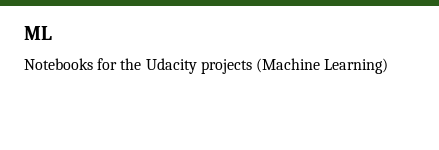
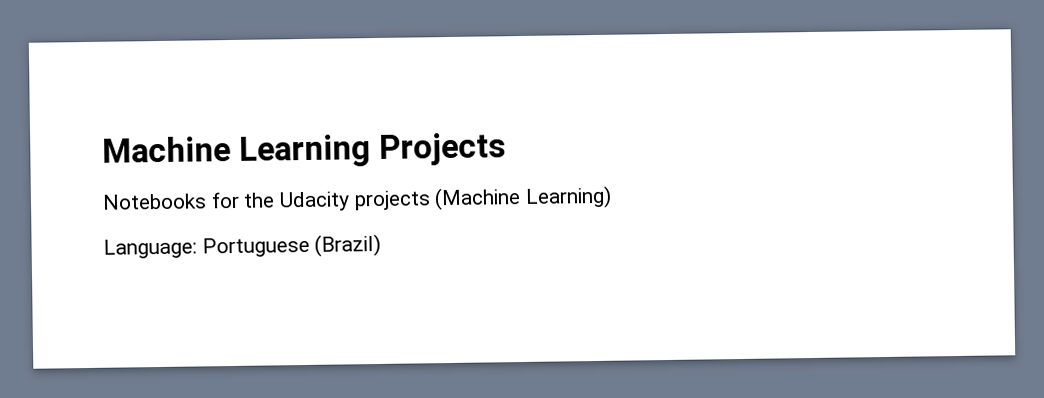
[24,26,52,40] ML -> [102,132,506,168] Machine Learning Projects
(389, 66) none -> [103,233,382,259] // Language: Portuguese (Brazil)

